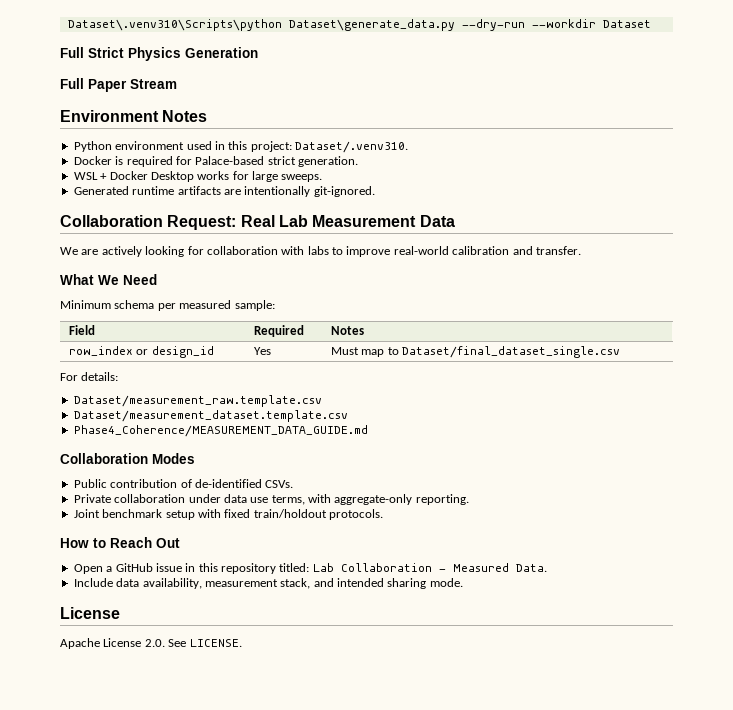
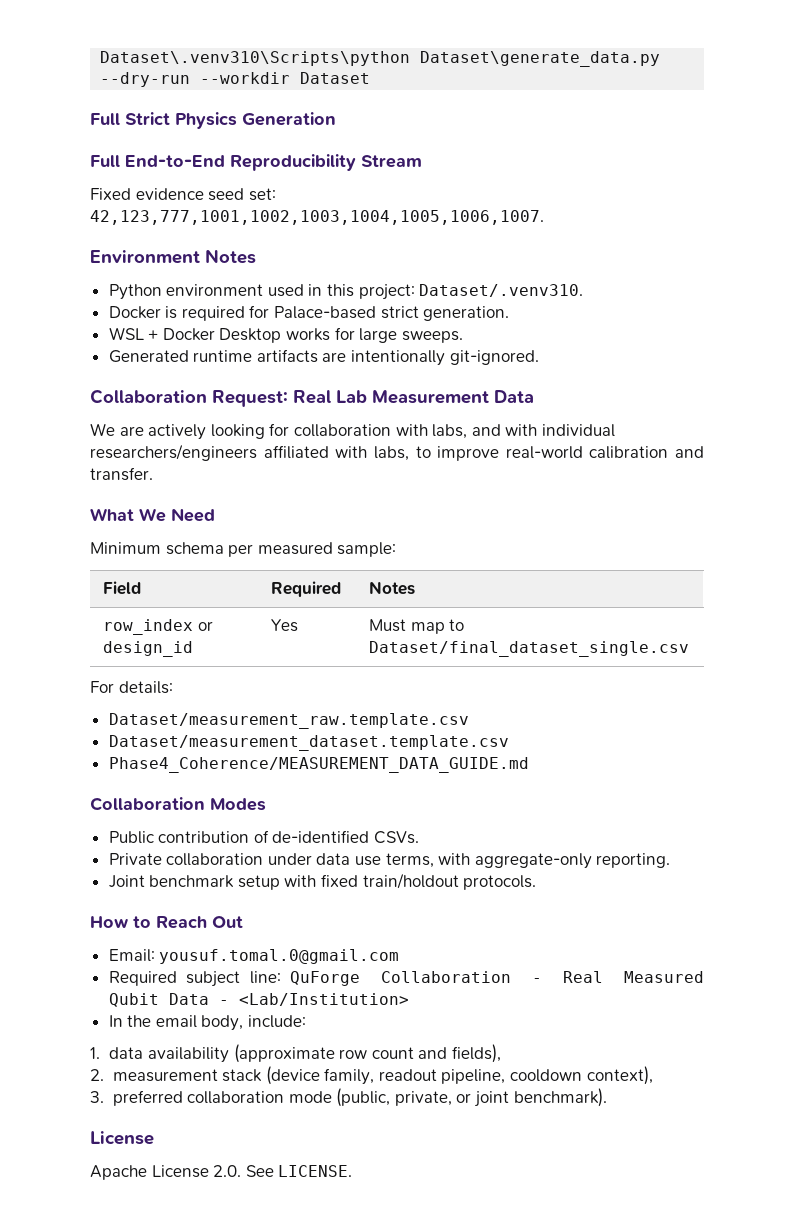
[88,79,127,92] Paper -> [125,154,356,171] End-to-End Reproducibility
(177, 84) none -> [90,188,276,201] [90,210,544,225] // Fixed evidence seed set: 42,123,777,1001,1002,1003,1004,1005,1006,1007.
[307,246,329,255] labs -> [432,424,615,439] [90,444,409,461] labs, and with individual researchers/engineers affiliated with labs,
[73,563,547,574] [73,578,463,589] Open a GitHub issue in this repository titled: Lab Collaboration - Measured Data. // Include data availability, measurement stack, and intended sharing mode. -> [108,949,400,964] [108,971,704,987] [108,993,409,1007] [108,1015,307,1031] [90,1044,501,1063] [90,1066,653,1085] [90,1088,607,1107] Email: yousuf.tomal.0@gmail.com // Required subject line: QuForge Collaboration - Real Measured Qubit Data - <Lab/Institution> // In the email body, include: // 1. data availability (approximate row count and fields), // 2. measurement stack (device family, readout pipeline, cooldown context), // 3. preferred collaboration mode (public, private, or joint benchmark).

